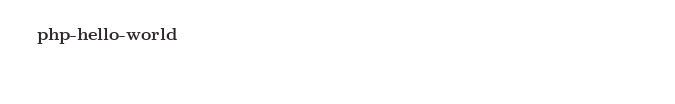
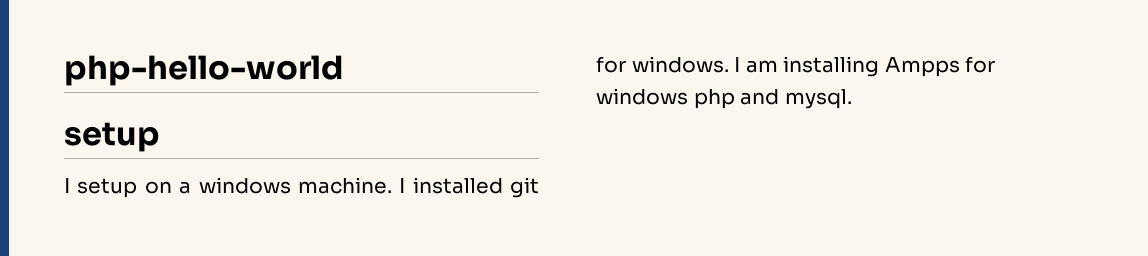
(177, 36) none -> [64,122,160,152] [64,177,539,198] [596,56,996,77] [596,88,852,109] // setup // I setup on a windows machine. I installed git for windows. I am installing Ampps for windows php and mysql.

